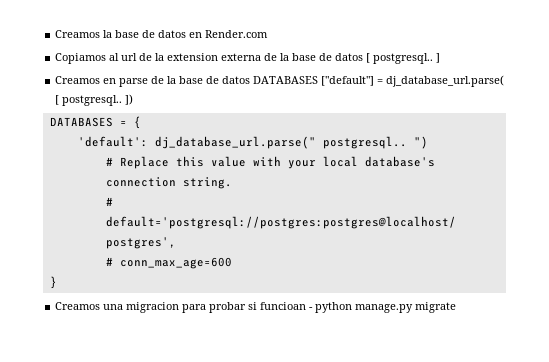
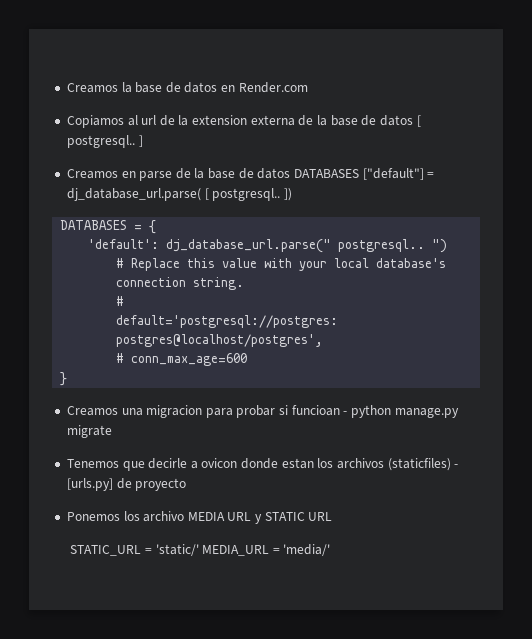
(457, 307) none -> [66,458,459,471] [66,478,187,491] [66,511,333,524] [70,544,331,556] // Tenemos que decirle a ovicon donde estan los archivos (staticfiles) - [urls.py] de proyecto // Ponemos los archivo MEDIA URL y STATIC URL // STATIC_URL = 'static/' MEDIA_URL = 'media/'

